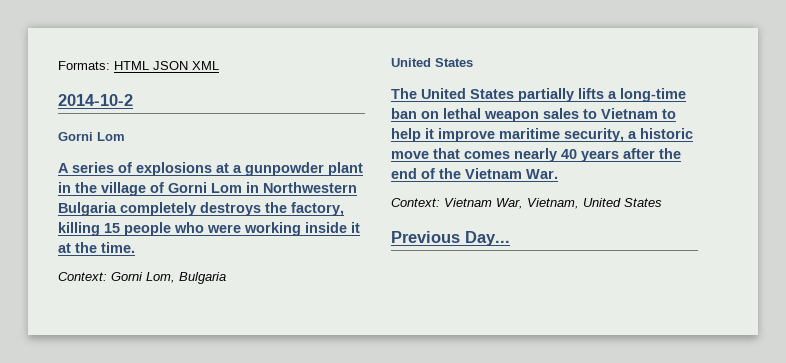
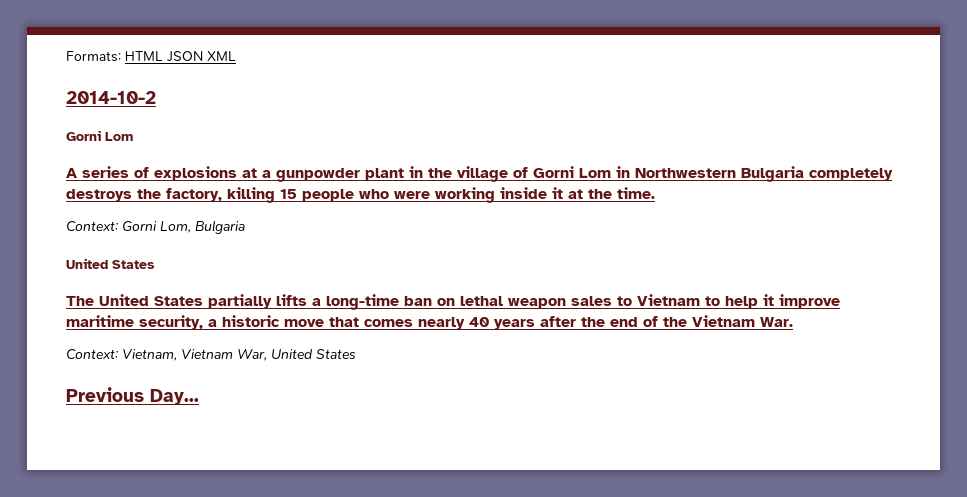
(440, 202) none -> [122,349,177,361] Vietnam,
[527,198,579,209] Vietnam, -> (267, 355) none

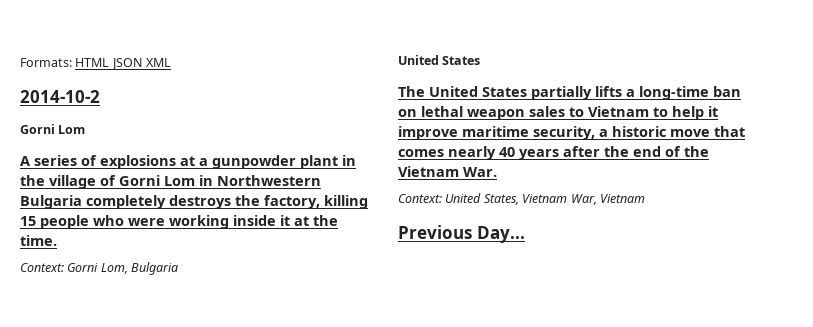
[122,349,356,361] Vietnam, Vietnam War, United States -> [445,193,645,205] United States, Vietnam War, Vietnam

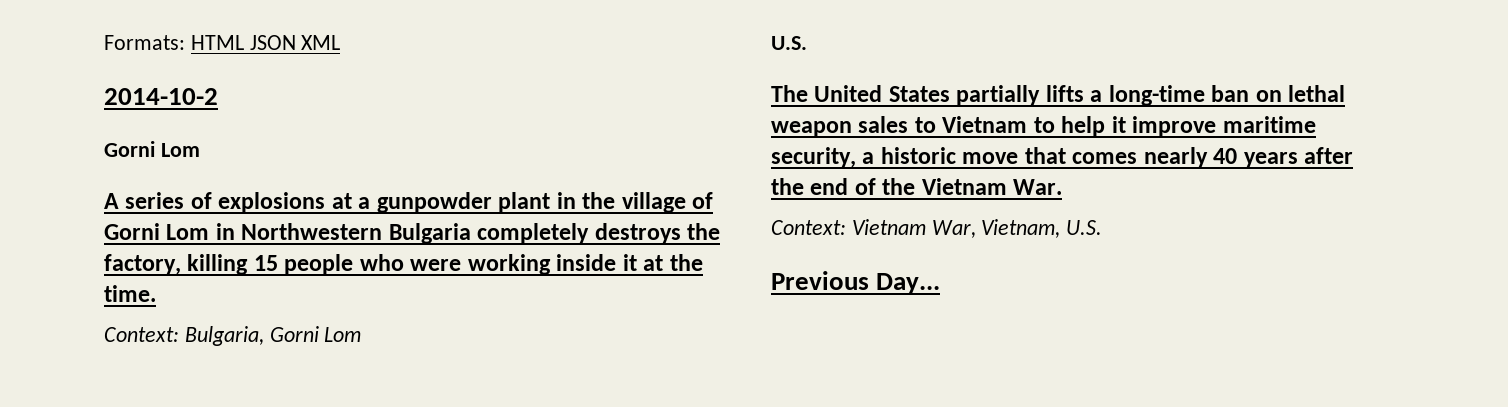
[67,262,179,275] [398,55,481,65] Gorni Lom, Bulgaria // United States -> [184,326,362,346] [771,36,807,50] Bulgaria, Gorni Lom // U.S.
[445,193,645,205] United States, Vietnam War, Vietnam -> [851,219,1103,238] Vietnam War, Vietnam, U.S.

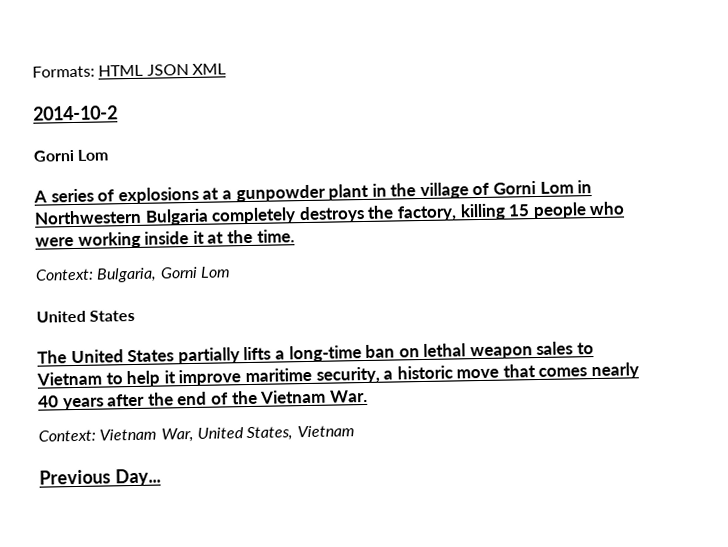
[771,36,807,50] U.S. -> [36,309,136,323] United States
[981,219,1103,238] Vietnam, U.S. -> [196,425,355,442] United States, Vietnam

